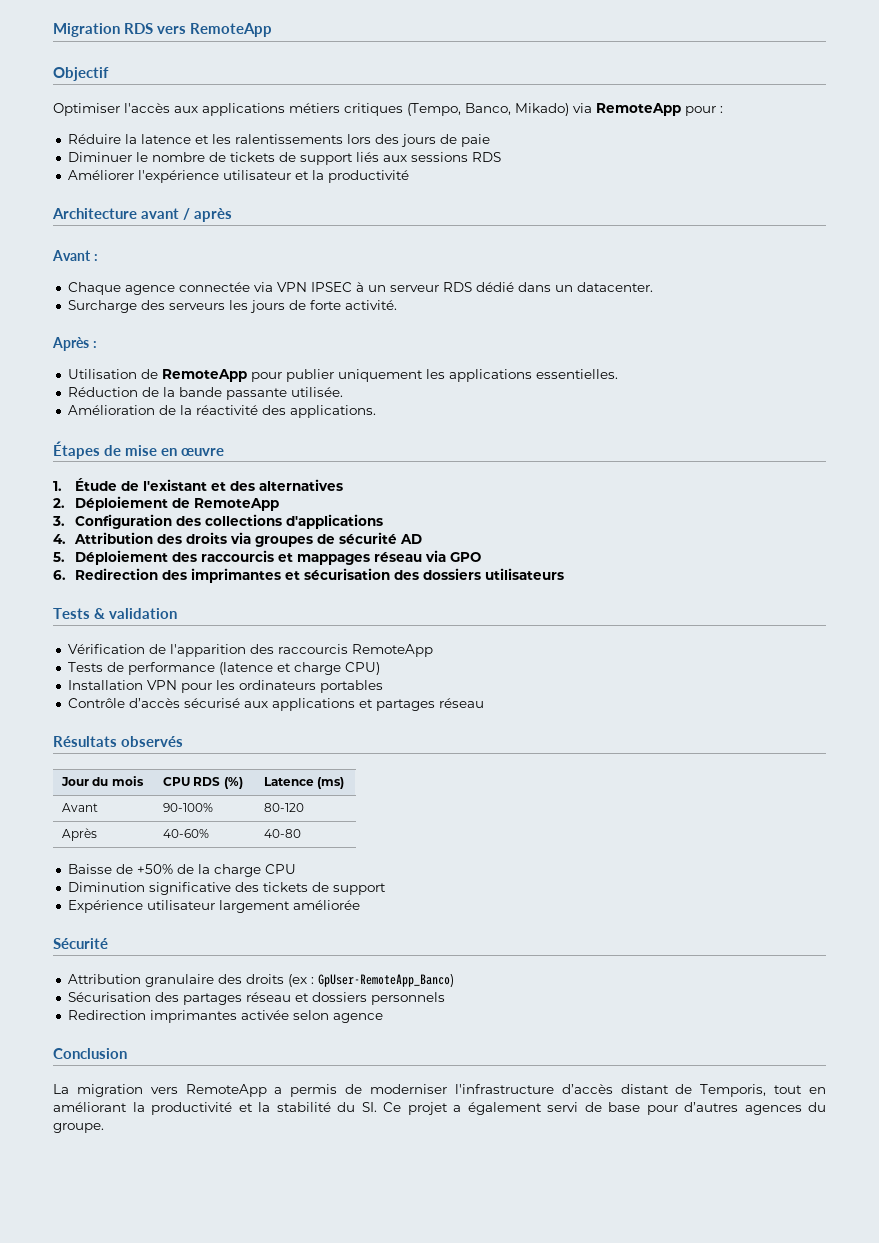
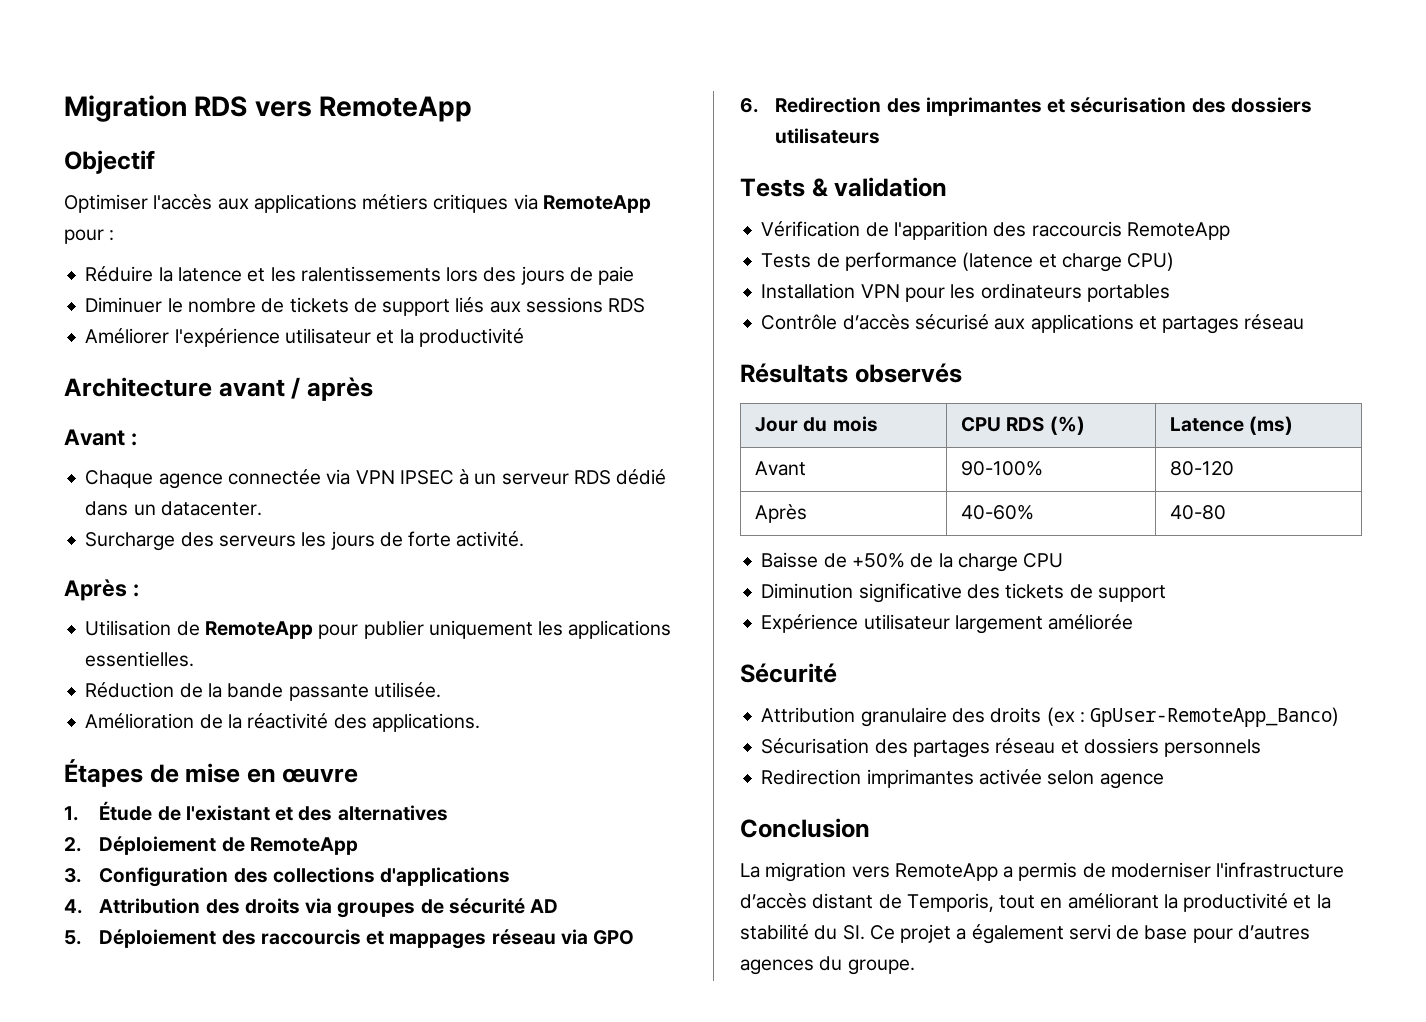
[407,103,569,116] (Tempo, Banco, Mikado) -> (509, 203) none

